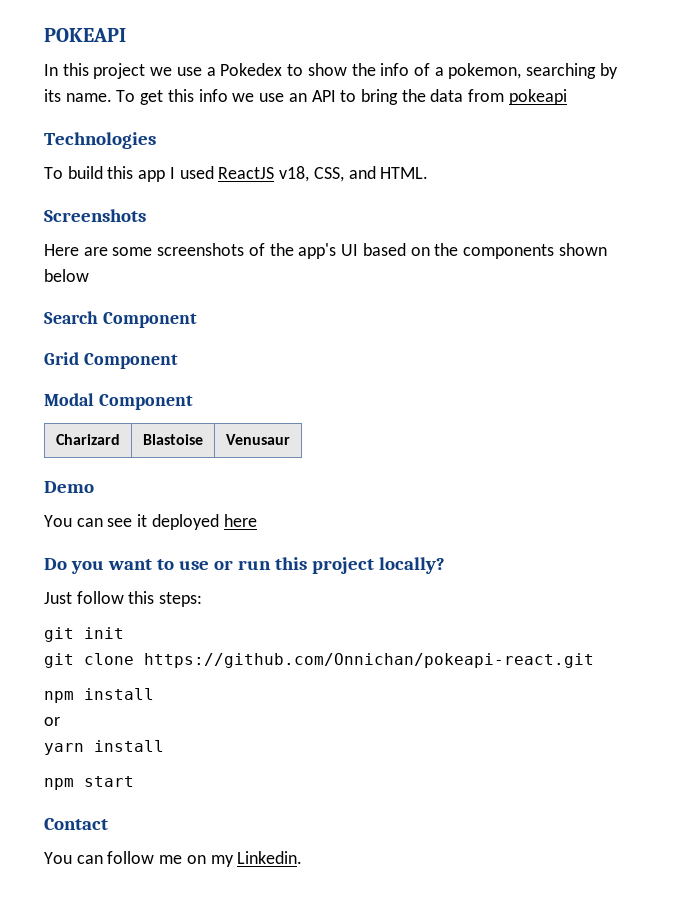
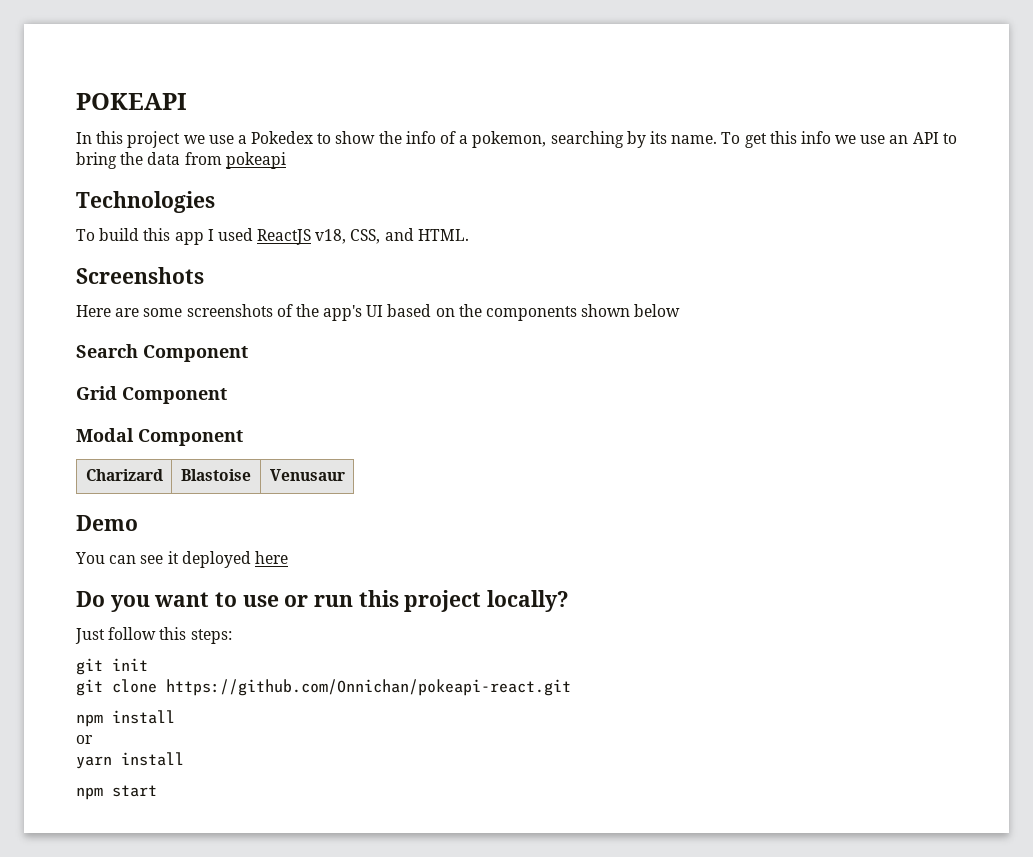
[44,818,108,830] [44,851,303,867] // Contact // You can follow me on my Linkedin. -> (157, 791) none

